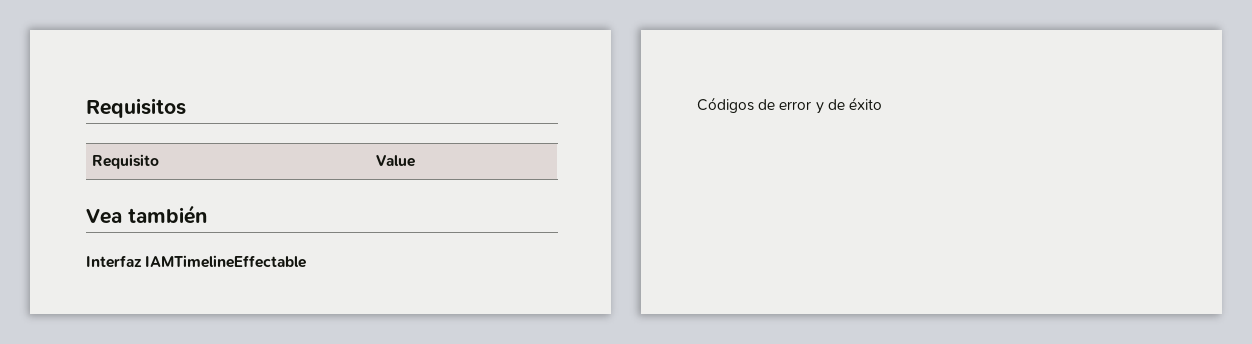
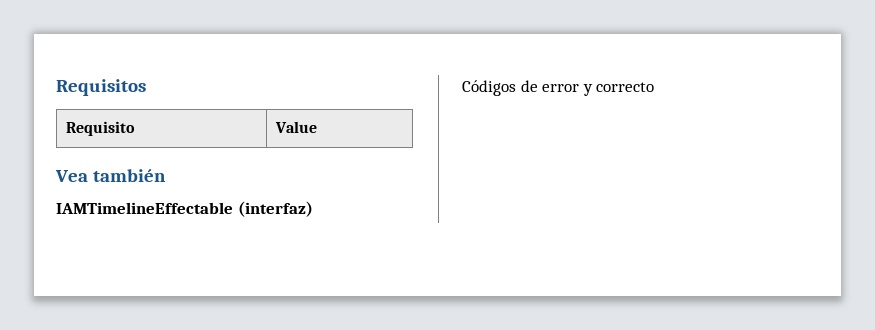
[86,255,142,268] Interfaz -> (166, 175) none
(307, 261) none -> [237,201,313,217] (interfaz)
[827,97,882,110] de éxito -> [596,82,655,92] correcto

